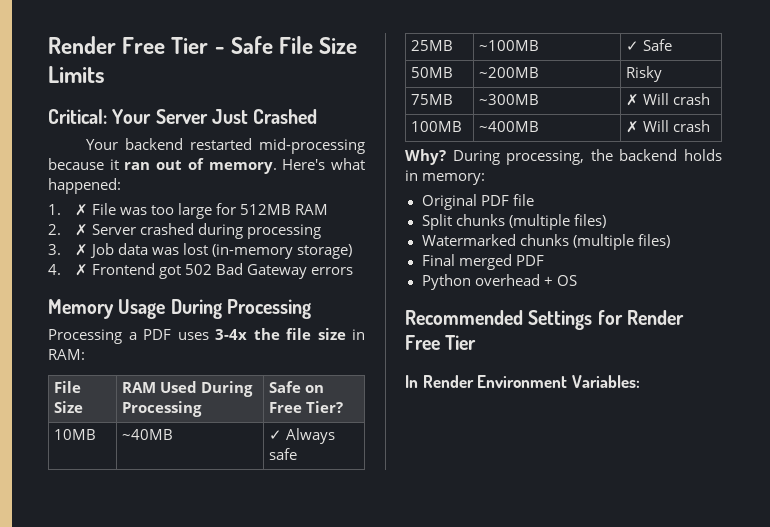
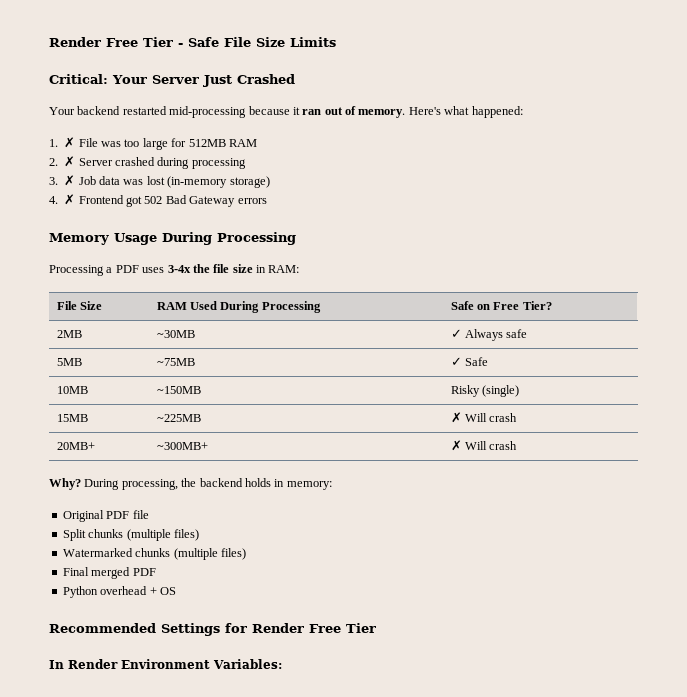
[54,429,97,440] [122,429,174,440] 10MB | ~40MB -> [56,330,82,338] [156,330,195,338] 2MB | ~30MB
[411,40,454,51] [479,40,540,51] 25MB | ~100MB -> [56,358,82,366] [156,358,195,366] 5MB | ~75MB
[411,67,454,78] [479,67,540,78] 50MB | ~200MB -> [56,386,88,394] [156,386,201,394] 10MB | ~150MB
[411,94,454,105] [479,94,540,105] [626,93,711,106] [411,121,463,132] [479,121,540,132] // 75MB | ~300MB | ✗ Will crash // 100MB | ~400MB -> [482,385,520,397] [56,414,88,422] [156,414,201,422] [450,412,518,423] [56,442,95,450] [156,442,208,450] (single) // 15MB | ~225MB | ✗ Will crash // 20MB+ | ~300MB+

